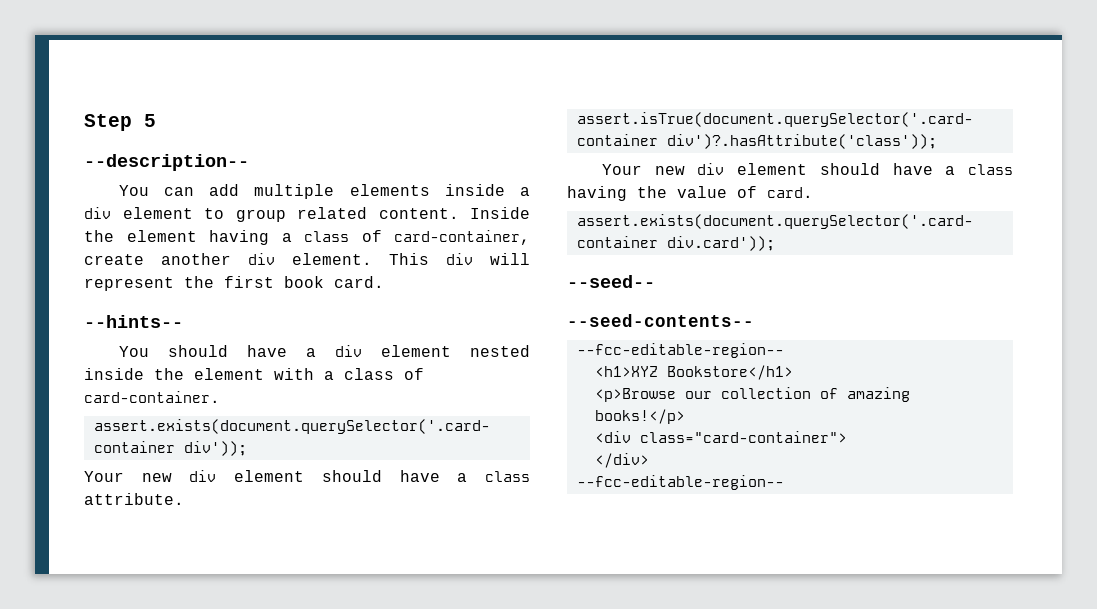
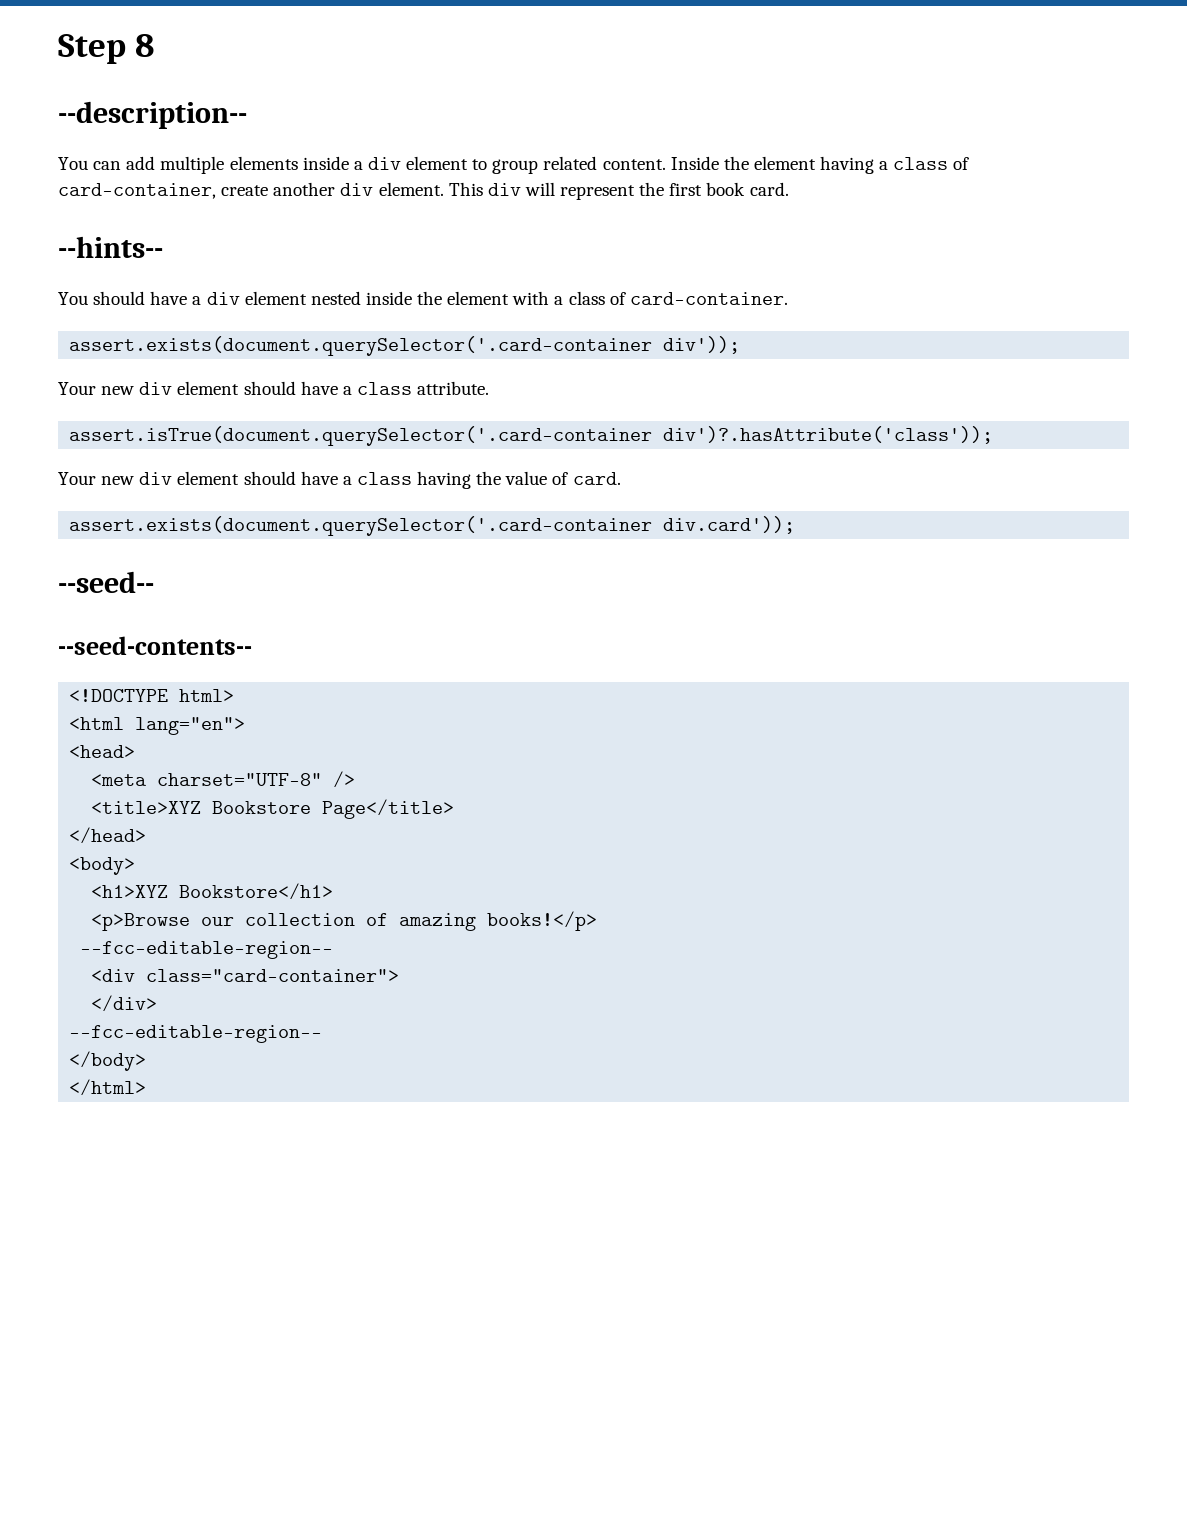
[144,114,156,127] 5 -> [135,34,155,57] 8
[576,343,784,358] --fcc-editable-region-- -> [69,689,235,702] [69,717,246,735] [69,745,136,758] [91,771,356,788] [91,799,455,819] [69,827,147,844] [69,857,136,875] <!DOCTYPE html> // <html lang="en"> // <head> // <meta charset="UTF-8" /> // <title>XYZ Bookstore Page</title> // </head> // <body>
(685, 416) none -> [80,941,334,959] // --fcc-editable-region--
(784, 482) none -> [69,1051,147,1071] [69,1079,147,1096] // </body> // </html>

